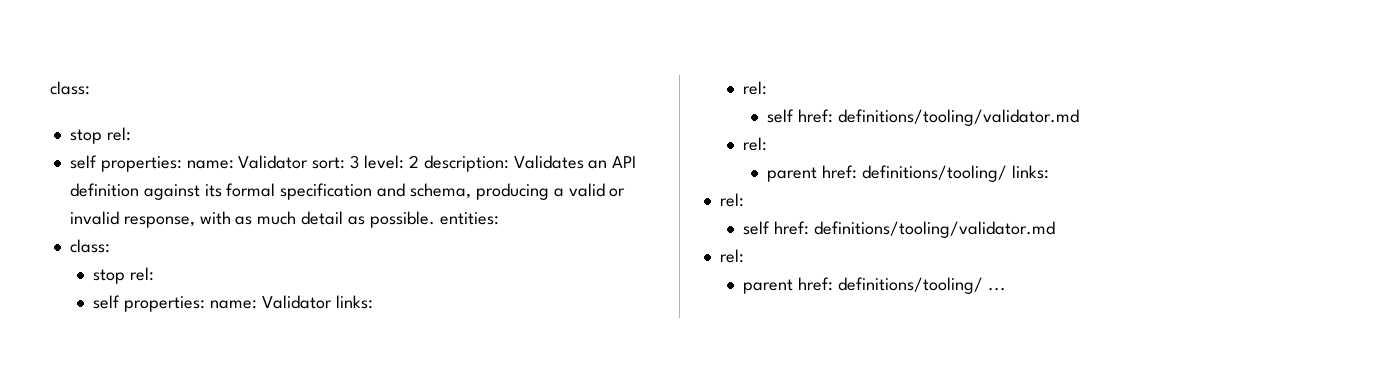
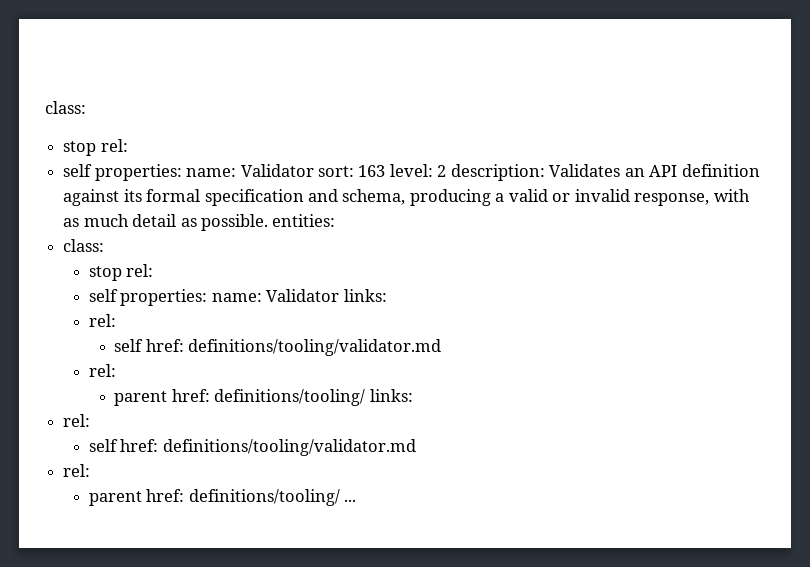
[350,155,360,169] 3 -> [358,165,386,177] 163

